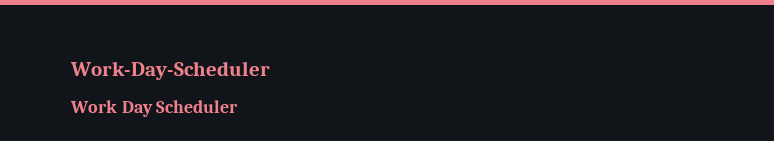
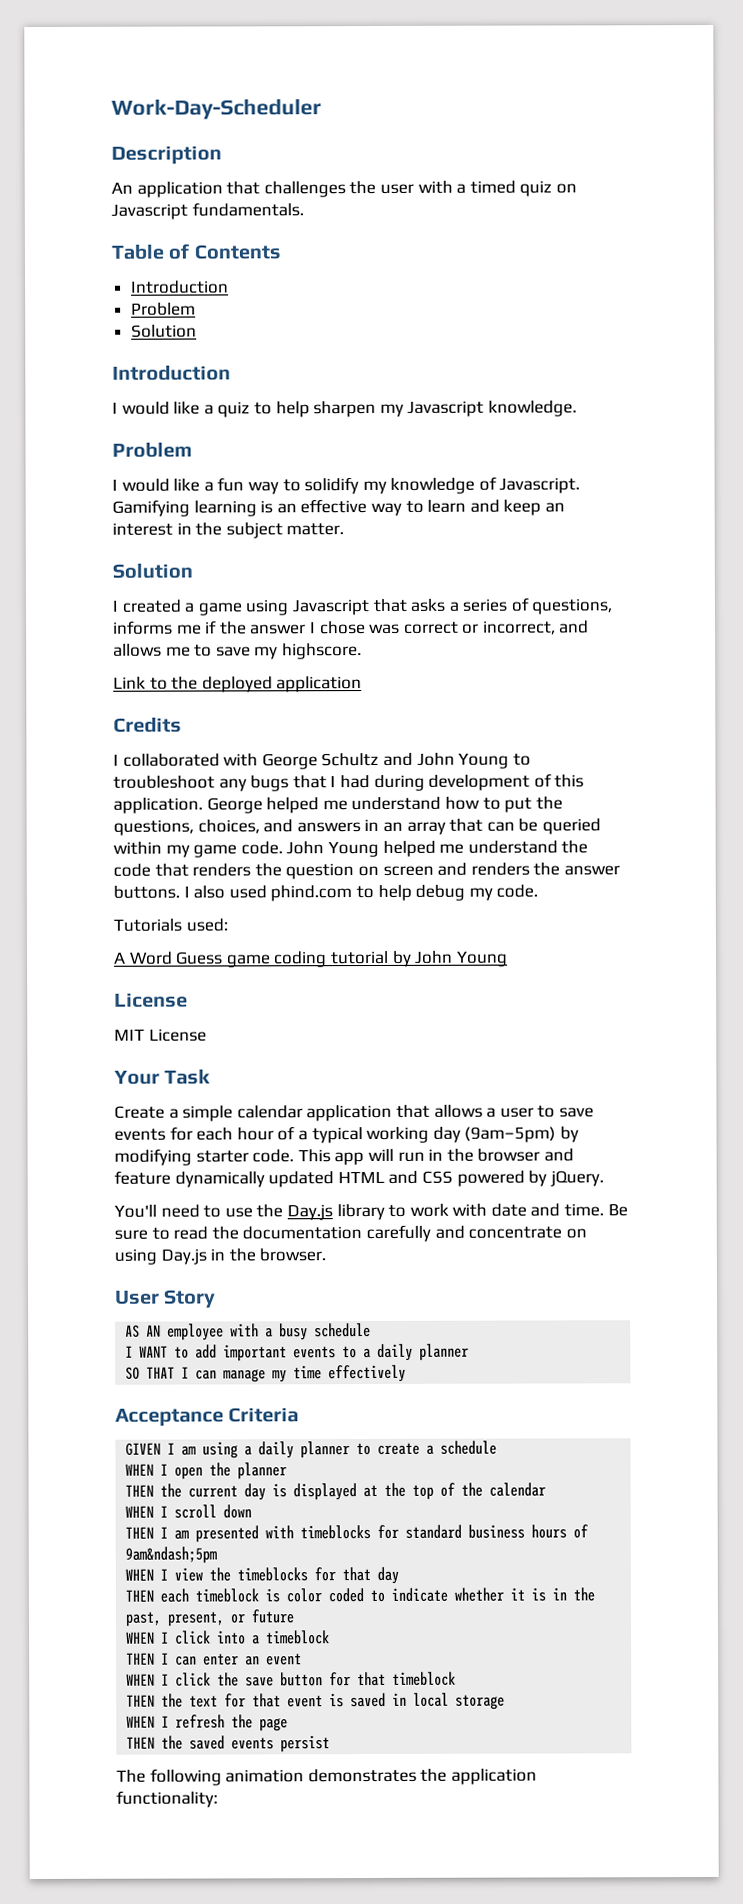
[70,100,239,117] Work Day Scheduler -> [111,145,222,165] [111,180,577,198] [111,202,304,220] [111,243,281,260] [130,280,229,294] [130,302,196,316] [130,324,197,338] [112,365,231,381] [112,400,577,418] [112,442,193,458] [112,476,581,495] [112,499,565,517] [112,522,345,539] [112,563,193,579] [112,597,613,616] [113,620,590,635] [113,643,362,660] [113,676,363,693] [113,717,182,733] [113,752,531,770] [113,773,585,792] [113,796,563,814] [113,818,601,836] [113,840,589,858] [113,862,620,880] [113,884,539,902] [113,918,228,932] [113,950,508,968] [114,992,188,1008] [114,1028,207,1042] [114,1069,212,1085] [114,1104,594,1122] [114,1126,579,1144] [114,1148,574,1166] [114,1170,604,1188] [114,1203,628,1221] [114,1224,587,1243] [114,1248,327,1265] [115,1289,217,1309] [125,1323,372,1341] [125,1343,470,1362] [125,1364,407,1383] [115,1407,300,1427] [125,1440,498,1459] [125,1462,288,1480] [125,1482,547,1501] [125,1504,253,1519] [125,1524,590,1543] [125,1546,218,1564] [125,1566,400,1584] [125,1587,596,1603] [125,1609,295,1627] [126,1630,331,1645] [126,1652,303,1666] [126,1671,457,1687] [126,1692,506,1710] [126,1714,289,1732] [126,1735,331,1753] [116,1768,537,1786] [116,1790,218,1808] Description // An application that challenges the user with a timed quiz on Javascript fundamentals. // Table of Contents // Introduction // Problem // Solution // Introduction // I would like a quiz to help sharpen my Javascript knowledge. // Problem // I would like a fun way to solidify my knowledge of Javascript. Gamifying learning is an effective way to learn and keep an interest in the subject matter. // Solution // I created a game using Javascript that asks a series of questions, informs me if the answer I chose was correct or incorrect, and allows me to save my highscore. // Link to the deployed application // Credits // I collaborated with George Schultz and John Young to troubleshoot any bugs that I had during development of this application. George helped me understand how to put the questions, choices, and answers in an array that can be queried within my game code. John Young helped me understand the code that renders the question on screen and renders the answer buttons. I also used phind.com to help debug my code. // Tutorials used: // A Word Guess game coding tutorial by John Young // License // MIT License // Your Task // Create a simple calendar application that allows a user to save events for each hour of a typical working day (9am–5pm) by modifying starter code. This app will run in the browser and feature dynamically updated HTML and CSS powered by jQuery. // You'll need to use the Day.js library to work with date and time. Be sure to read the documentation carefully and concentrate on using Day.js in the browser. // User Story // AS AN employee with a busy schedule // I WANT to add important events to a daily planner // SO THAT I can manage my time effectively // Acceptance Criteria // GIVEN I am using a daily planner to create a schedule // WHEN I open the planner // THEN the current day is displayed at the top of the calendar // WHEN I scroll down // THEN I am presented with timeblocks for standard business hours of 9am&ndash;5pm // WHEN I view the timeblocks for that day // THEN each timeblock is color coded to indicate whether it is in the past, present, or future // WHEN I click into a timeblock // THEN I can enter an event // WHEN I click the save button for that timeblock // THEN the text for that event is saved in local storage // WHEN I refresh the page // THEN the saved events persist // The following animation demonstrates the application functionality:

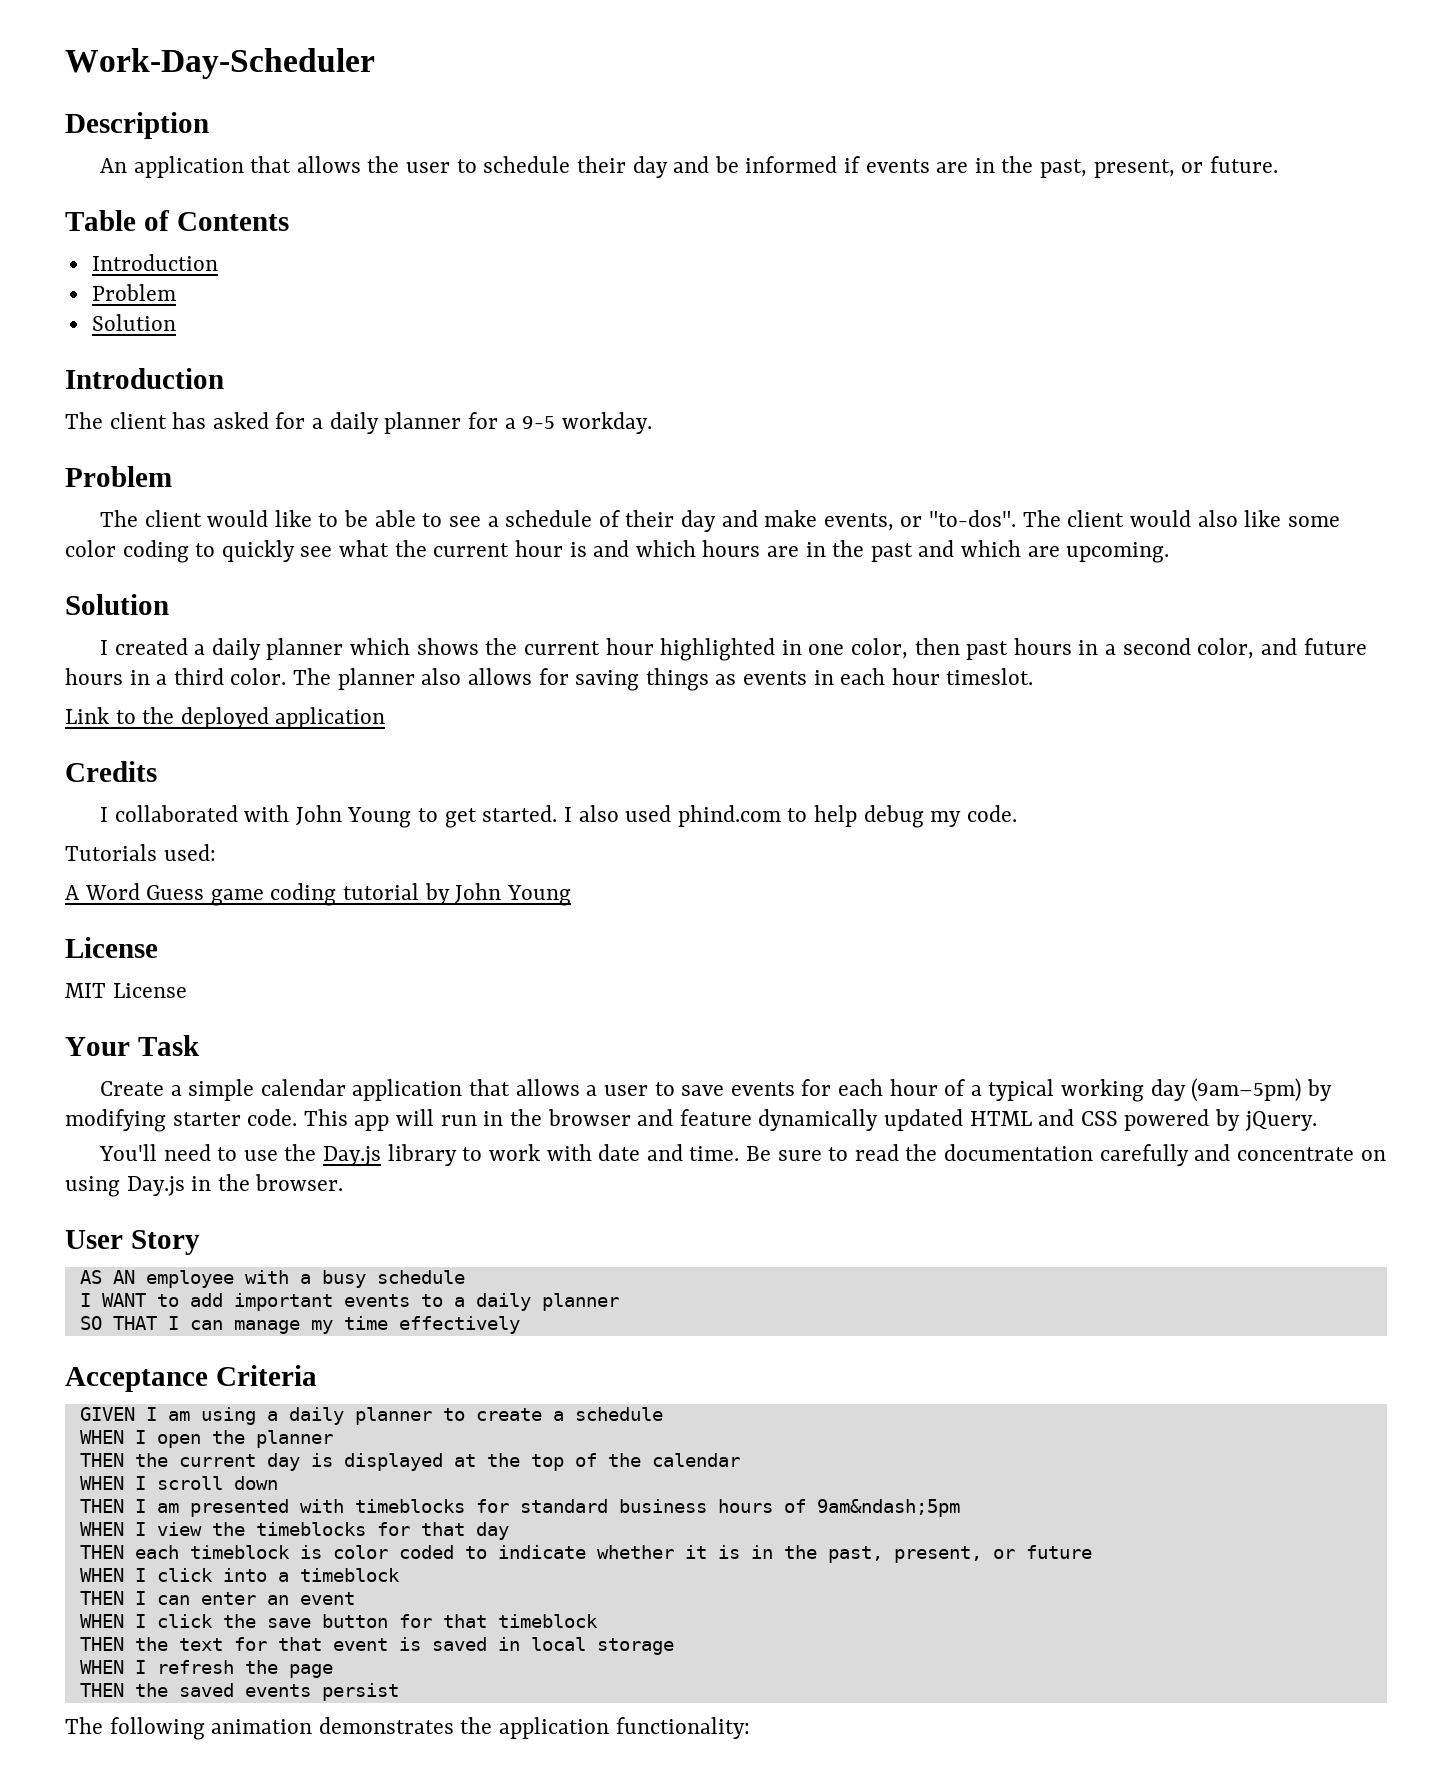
[263,181,346,198] challenges -> [296,156,361,173] allows
[417,180,577,197] [111,202,304,220] with a timed quiz on Javascript fundamentals. -> [456,156,1278,178] to schedule their day and be informed if events are in the past, present, or future.
[112,400,577,418] [112,442,193,458] [112,476,581,495] [112,499,565,517] [112,522,345,539] [112,563,193,579] [112,597,613,616] [113,620,590,635] [113,643,362,660] I would like a quiz to help sharpen my Javascript knowledge. // Problem // I would like a fun way to solidify my knowledge of Javascript. Gamifying learning is an effective way to learn and keep an interest in the subject matter. // Solution // I created a game using Javascript that asks a series of questions, informs me if the answer I chose was correct or incorrect, and allows me to save my highscore. -> [65,412,652,434] [65,466,172,487] [100,510,1340,532] [65,540,1170,563] [65,594,169,615] [100,638,1367,661] [65,668,1034,691] The client has asked for a daily planner for a 9-5 workday. // Problem // The client would like to be able to see a schedule of their day and make events, or "to-dos". The client would also like some color coding to quickly see what the current hour is and which hours are in the past and which are upcoming. // Solution // I created a daily planner which shows the current hour highlighted in one color, then past hours in a second color, and future hours in a third color. The planner also allows for saving things as events in each hour timeslot.
[261,752,531,770] [113,773,585,792] [113,796,563,814] [113,818,601,836] [113,840,589,858] [113,862,620,880] [113,885,180,899] George Schultz and John Young to troubleshoot any bugs that I had during development of this application. George helped me understand how to put the questions, choices, and answers in an array that can be queried within my game code. John Young helped me understand the code that renders the question on screen and renders the answer buttons. -> [295,805,558,828] John Young to get started.

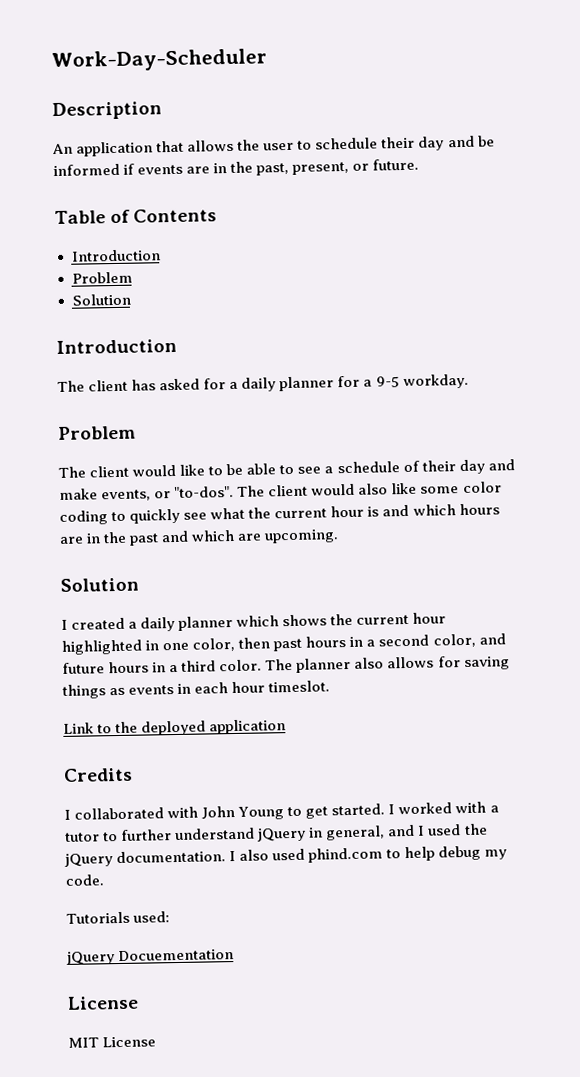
(572, 814) none -> [398,801,499,815] [65,823,488,842] [64,850,237,867] worked with a tutor to further understand jQuery in general, and I used the jQuery documentation. I
[65,883,571,906] [65,937,158,958] [65,983,187,998] [65,1035,200,1056] [100,1078,1332,1102] [65,1109,1317,1132] [99,1144,1386,1166] [65,1174,344,1197] [65,1230,200,1255] [79,1270,465,1288] [79,1293,619,1311] [79,1316,520,1334] [65,1365,317,1392] [79,1407,663,1425] [79,1430,333,1448] [79,1453,740,1471] [79,1476,278,1490] [79,1499,960,1517] [79,1522,509,1540] [79,1545,1092,1563] [79,1568,400,1582] [79,1591,355,1605] [79,1614,598,1628] [79,1637,674,1655] [79,1660,333,1678] [79,1683,399,1701] [65,1717,750,1740] A Word Guess game coding tutorial by John Young // License // MIT License // Your Task // Create a simple calendar application that allows a user to save events for each hour of a typical working day (9am–5pm) by modifying starter code. This app will run in the browser and feature dynamically updated HTML and CSS powered by jQuery. // You'll need to use the Day.js library to work with date and time. Be sure to read the documentation carefully and concentrate on using Day.js in the browser. // User Story // AS AN employee with a busy schedule // I WANT to add important events to a daily planner // SO THAT I can manage my time effectively // Acceptance Criteria // GIVEN I am using a daily planner to create a schedule // WHEN I open the planner // THEN the current day is displayed at the top of the calendar // WHEN I scroll down // THEN I am presented with timeblocks for standard business hours of 9am&ndash;5pm // WHEN I view the timeblocks for that day // THEN each timeblock is color coded to indicate whether it is in the past, present, or future // WHEN I click into a timeblock // THEN I can enter an event // WHEN I click the save button for that timeblock // THEN the text for that event is saved in local storage // WHEN I refresh the page // THEN the saved events persist // The following animation demonstrates the application functionality: -> [66,949,235,965] [67,995,139,1010] [68,1036,157,1048] jQuery Docuementation // License // MIT License

